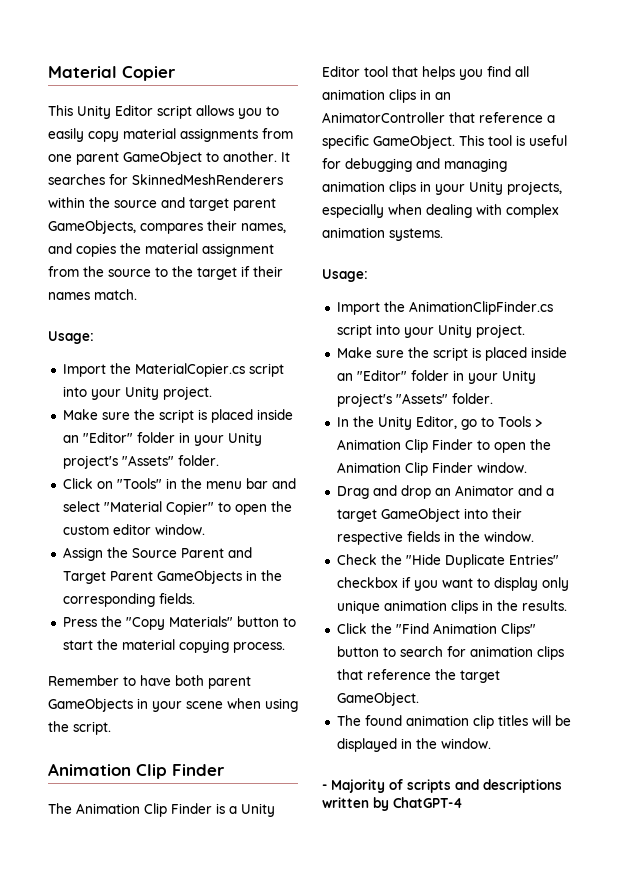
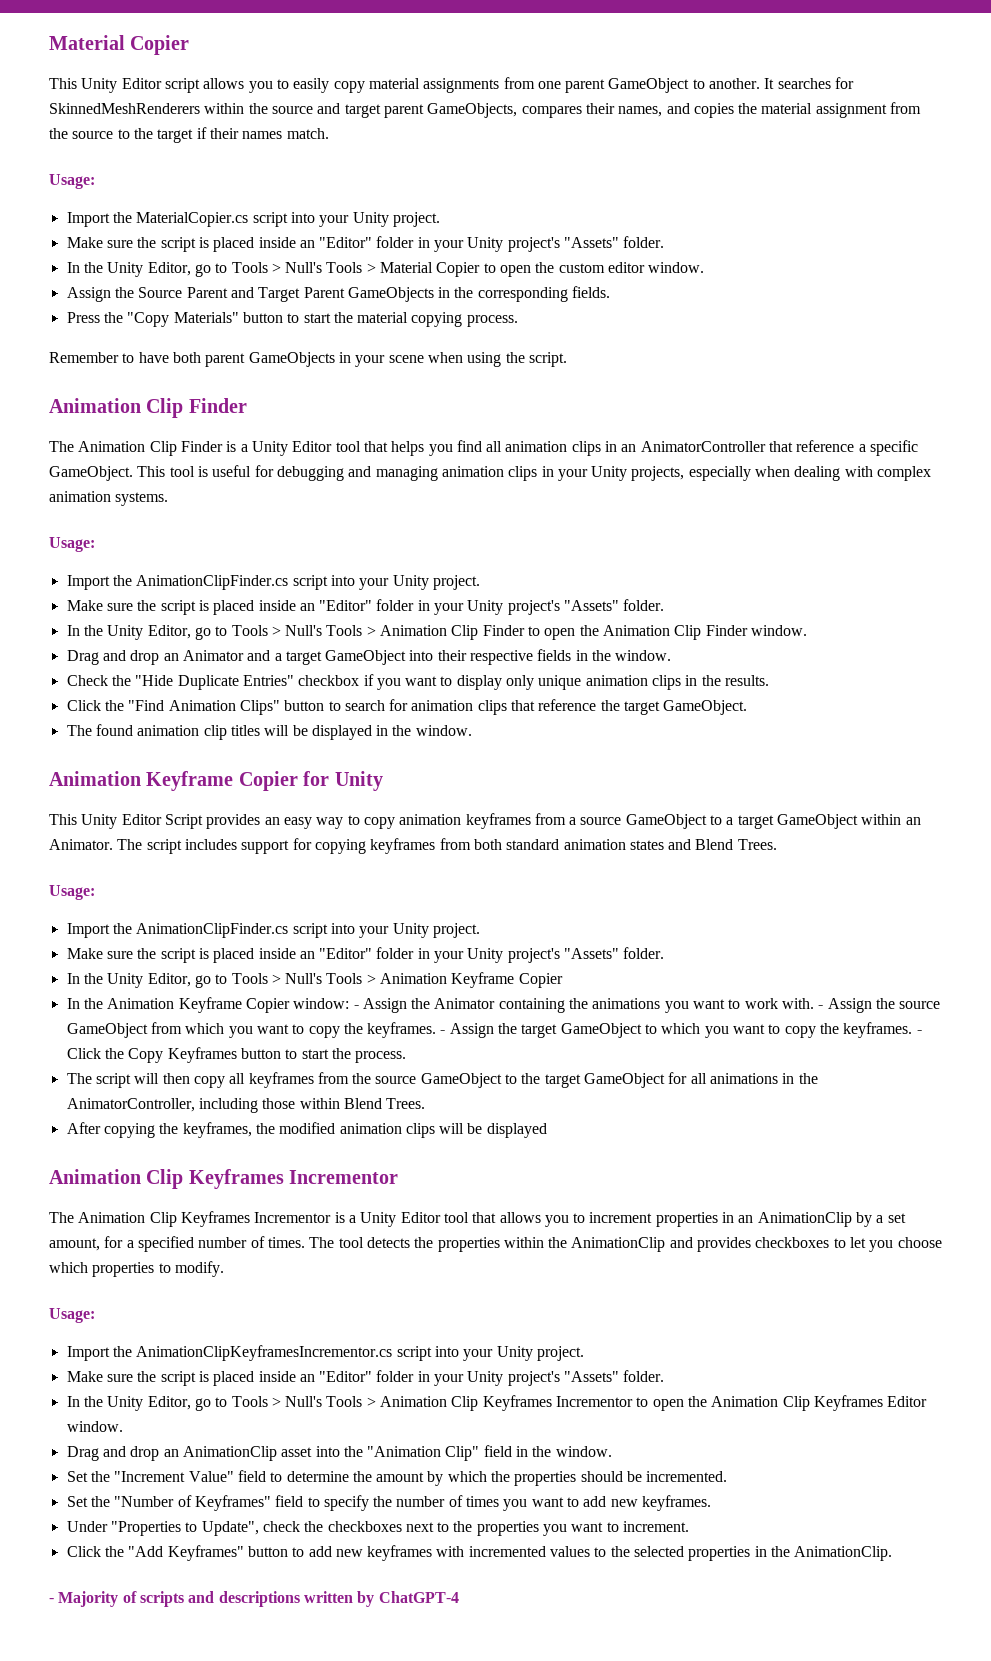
[62,478,296,489] [62,501,214,515] Click on "Tools" in the menu bar and select "Material Copier" -> [66,262,481,277] In the Unity Editor, go to Tools > Null's Tools > Material Copier
(542, 423) none -> [285,625,376,636] Null's Tools >
(491, 743) none -> [49,771,383,791] [49,813,921,829] [49,838,777,854] [49,885,95,900] [66,923,480,938] [66,947,665,963] [66,972,563,988] [66,997,941,1013] [66,1022,922,1038] [66,1047,407,1063] [66,1072,818,1088] [66,1098,426,1113] [66,1122,547,1138] [49,1169,399,1189] [49,1211,906,1227] [49,1236,942,1252] [49,1261,224,1277] [49,1308,95,1323] [66,1345,584,1361] [66,1370,665,1386] [66,1395,928,1411] [66,1421,123,1432] [66,1445,612,1461] [66,1470,728,1486] [66,1495,712,1511] [66,1521,690,1536] [66,1545,893,1561] // Animation Keyframe Copier for Unity // This Unity Editor Script provides an easy way to copy animation keyframes from a source GameObject to a target GameObject within an Animator. The script includes support for copying keyframes from both standard animation states and Blend Trees. // Usage: // Import the AnimationClipFinder.cs script into your Unity project. // Make sure the script is placed inside an "Editor" folder in your Unity project's "Assets" folder. // In the Unity Editor, go to Tools > Null's Tools > Animation Keyframe Copier // In the Animation Keyframe Copier window: - Assign the Animator containing the animations you want to work with. - Assign the source GameObject from which you want to copy the keyframes. - Assign the target GameObject to which you want to copy the keyframes. - Click the Copy Keyframes button to start the process. // The script will then copy all keyframes from the source GameObject to the target GameObject for all animations in the AnimatorController, including those within Blend Trees. // After copying the keyframes, the modified animation clips will be displayed // Animation Clip Keyframes Incrementor // The Animation Clip Keyframes Incrementor is a Unity Editor tool that allows you to increment properties in an AnimationClip by a set amount, for a specified number of times. The tool detects the properties within the AnimationClip and provides checkboxes to let you choose which properties to modify. // Usage: // Import the AnimationClipKeyframesIncrementor.cs script into your Unity project. // Make sure the script is placed inside an "Editor" folder in your Unity project's "Assets" folder. // In the Unity Editor, go to Tools > Null's Tools > Animation Clip Keyframes Incrementor to open the Animation Clip Keyframes Editor window. // Drag and drop an AnimationClip asset into the "Animation Clip" field in the window. // Set the "Increment Value" field to determine the amount by which the properties should be incremented. // Set the "Number of Keyframes" field to specify the number of times you want to add new keyframes. // Under "Properties to Update", check the checkboxes next to the properties you want to increment. // Click the "Add Keyframes" button to add new keyframes with incremented values to the selected properties in the AnimationClip.

